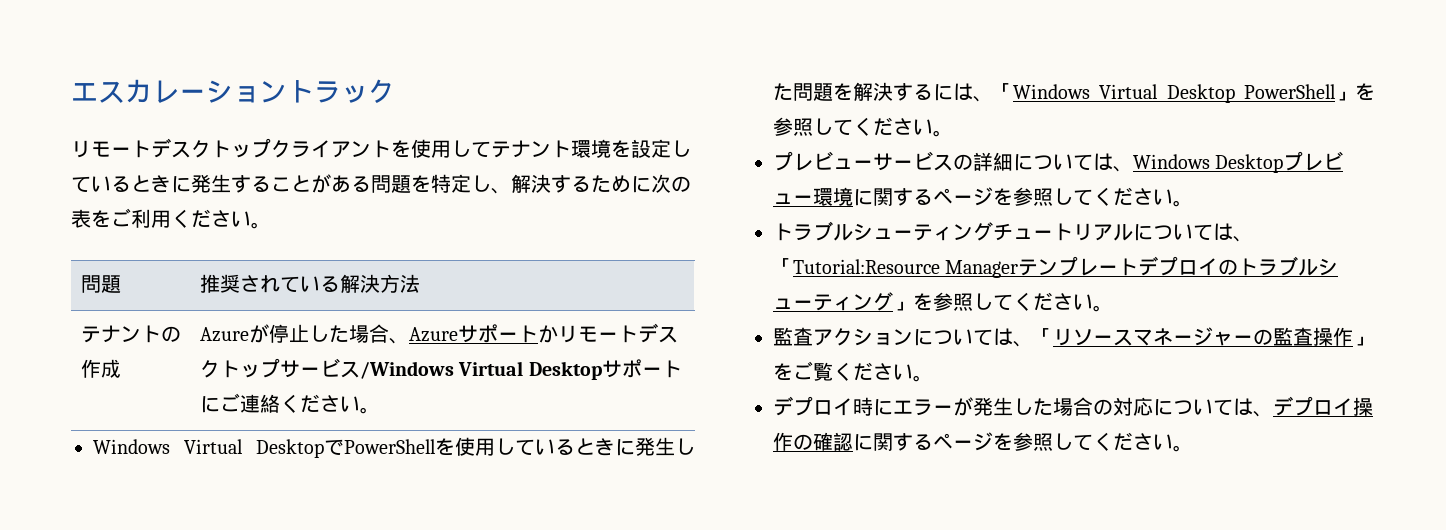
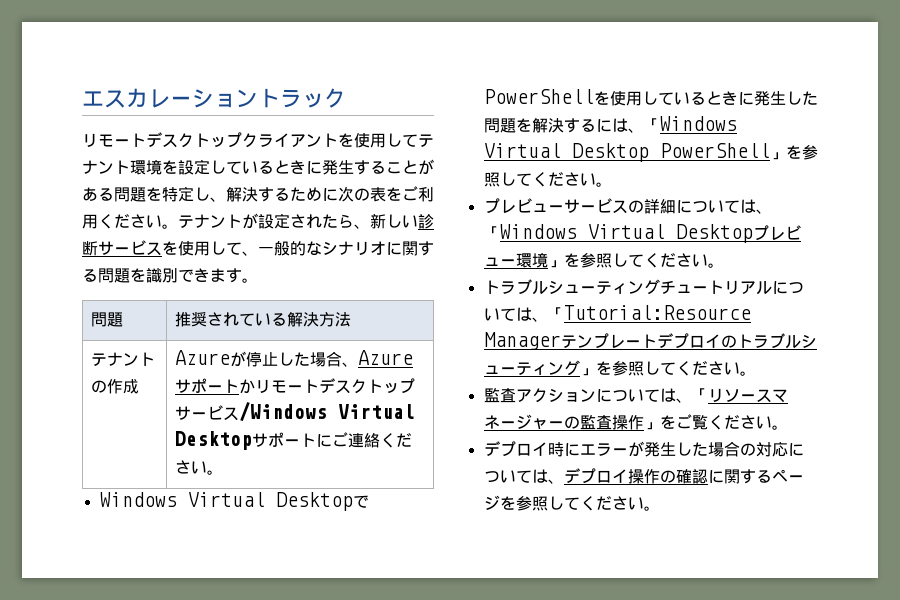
(271, 225) none -> [178,213,434,229] [82,240,434,256] [82,268,258,283] テナントが設定されたら、新しい診断サービスを使用して、一般的なシナリオに関する問題を識別できます。
[1133,154,1210,169] Windows -> [483,224,665,239] 「Windows Virtual
[853,187,993,206] に関するページ -> [547,260,564,268] 」

